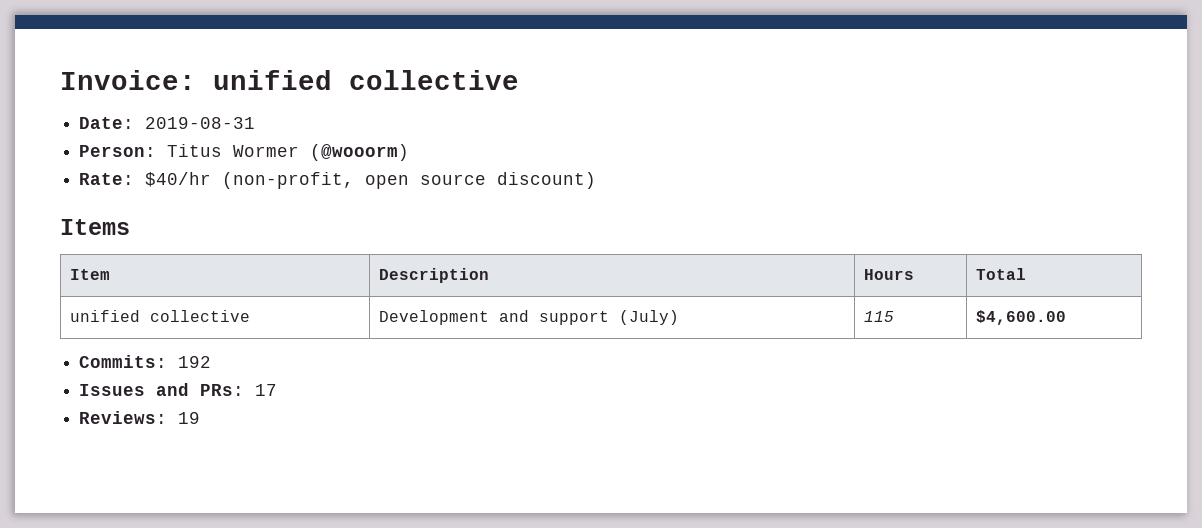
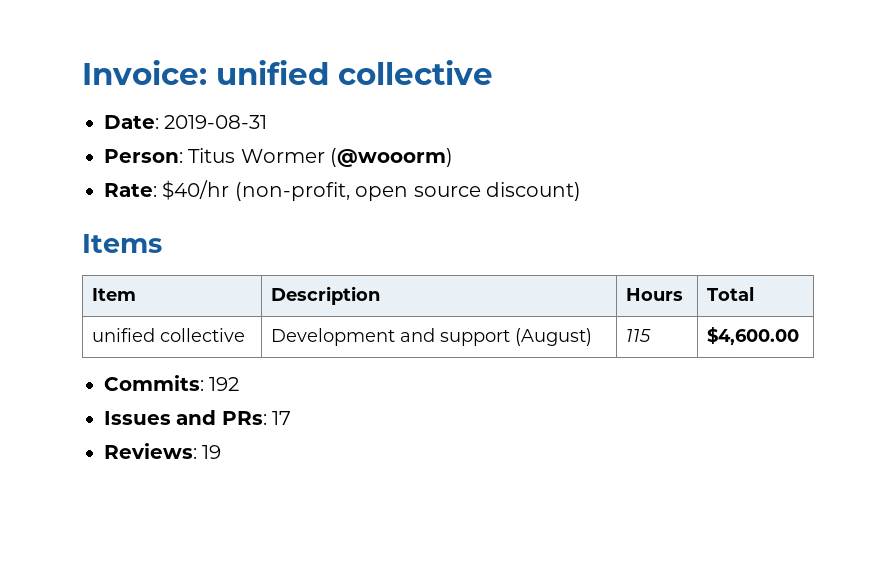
[618,310,679,325] (July) -> [515,328,593,346] (August)

